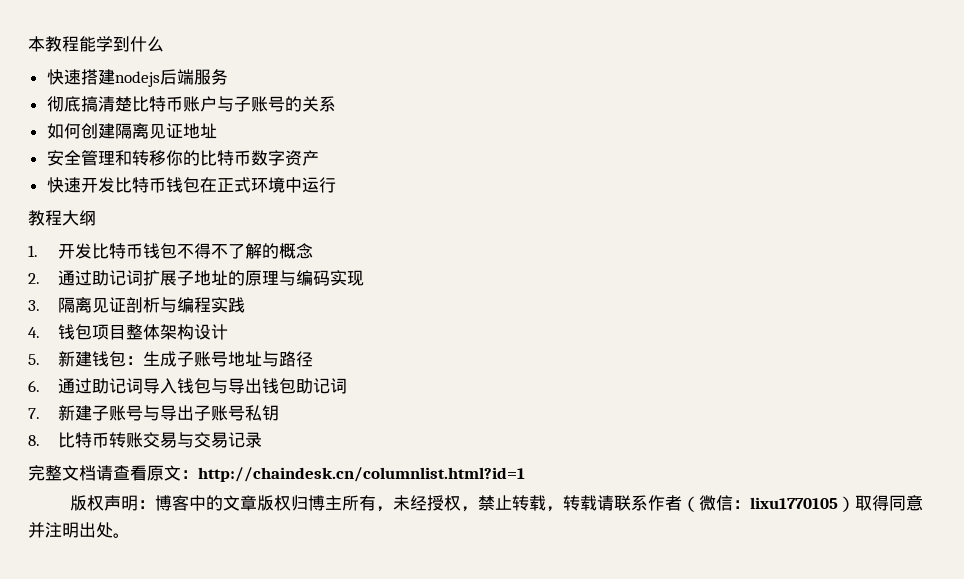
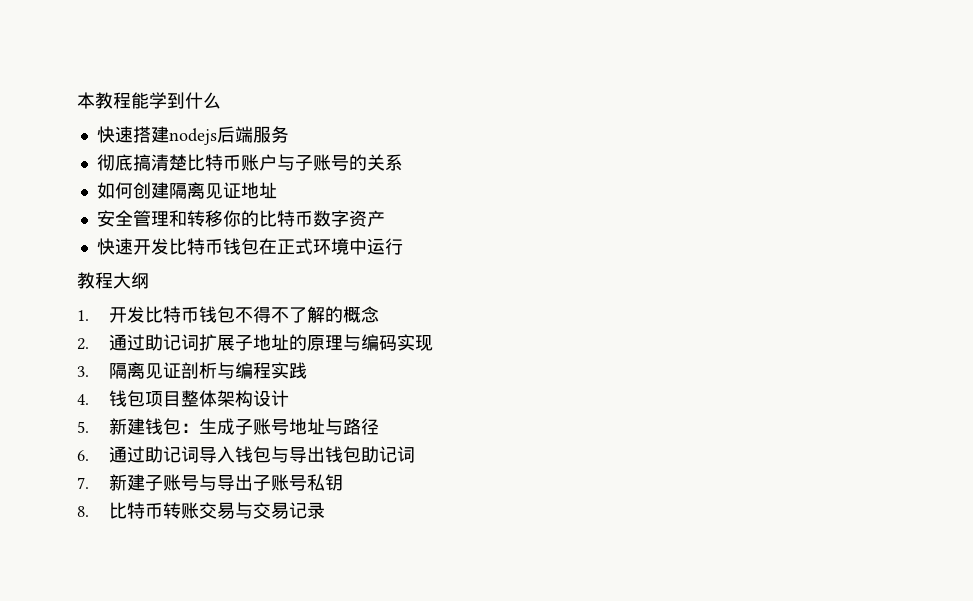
[28,465,525,482] [70,495,924,512] [28,522,130,538] // 完整文档请查看原文：http://chaindesk.cn/columnlist.html?id=1 // 版权声明：博客中的文章版权归博主所有，未经授权，禁止转载，转载请联系作者（微信：lixu1770105）取得同意并注明出处。 -> (326, 510) none

